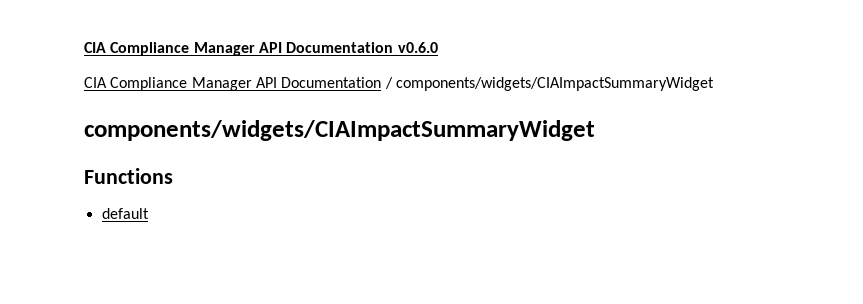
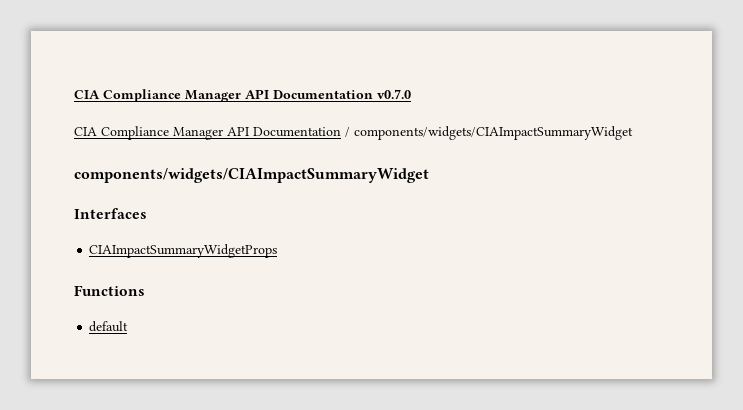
[84,42,438,56] CIA Compliance Manager API Documentation v0.6.0 -> [74,89,411,102] CIA Compliance Manager API Documentation v0.7.0
(595, 130) none -> [74,208,147,219] [89,244,278,258] // Interfaces // CIAImpactSummaryWidgetProps

